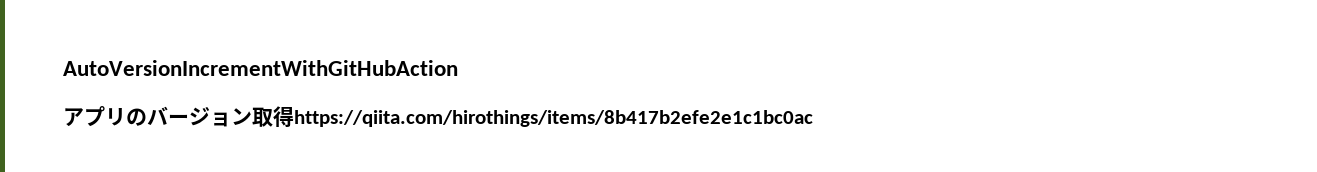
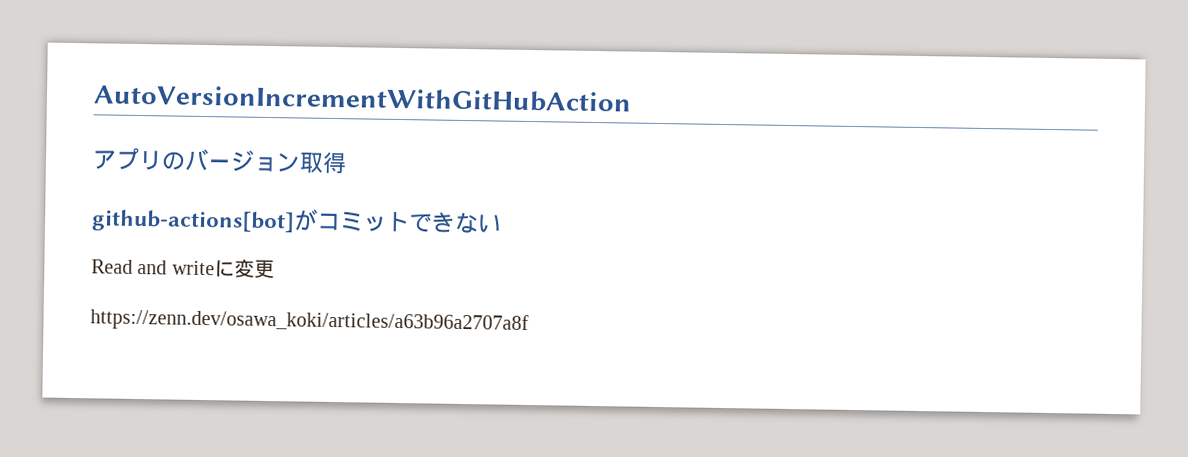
[294,110,813,127] https://qiita.com/hirothings/items/8b417b2efe2e1c1bc0ac -> [91,208,502,234] [91,258,275,279] [90,308,529,336] // github-actions[bot]がコミットできない // Read and writeに変更 // https://zenn.dev/osawa_koki/articles/a63b96a2707a8f

